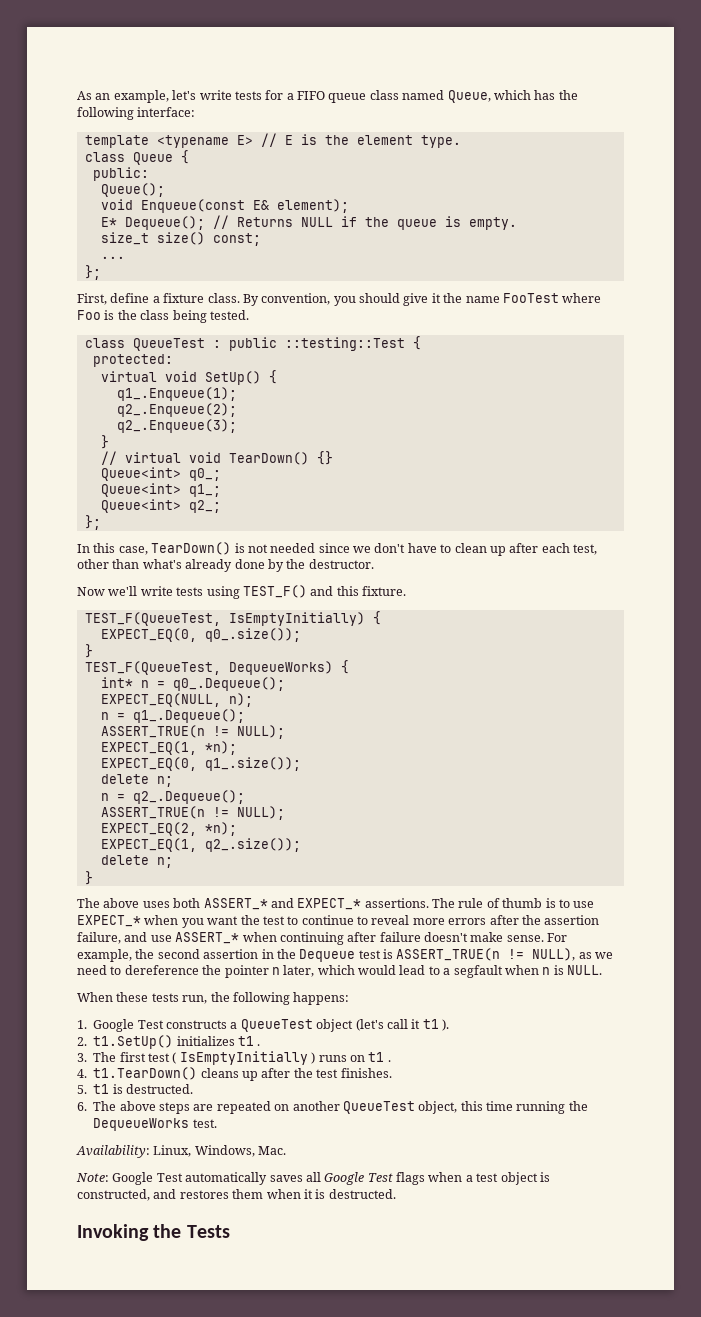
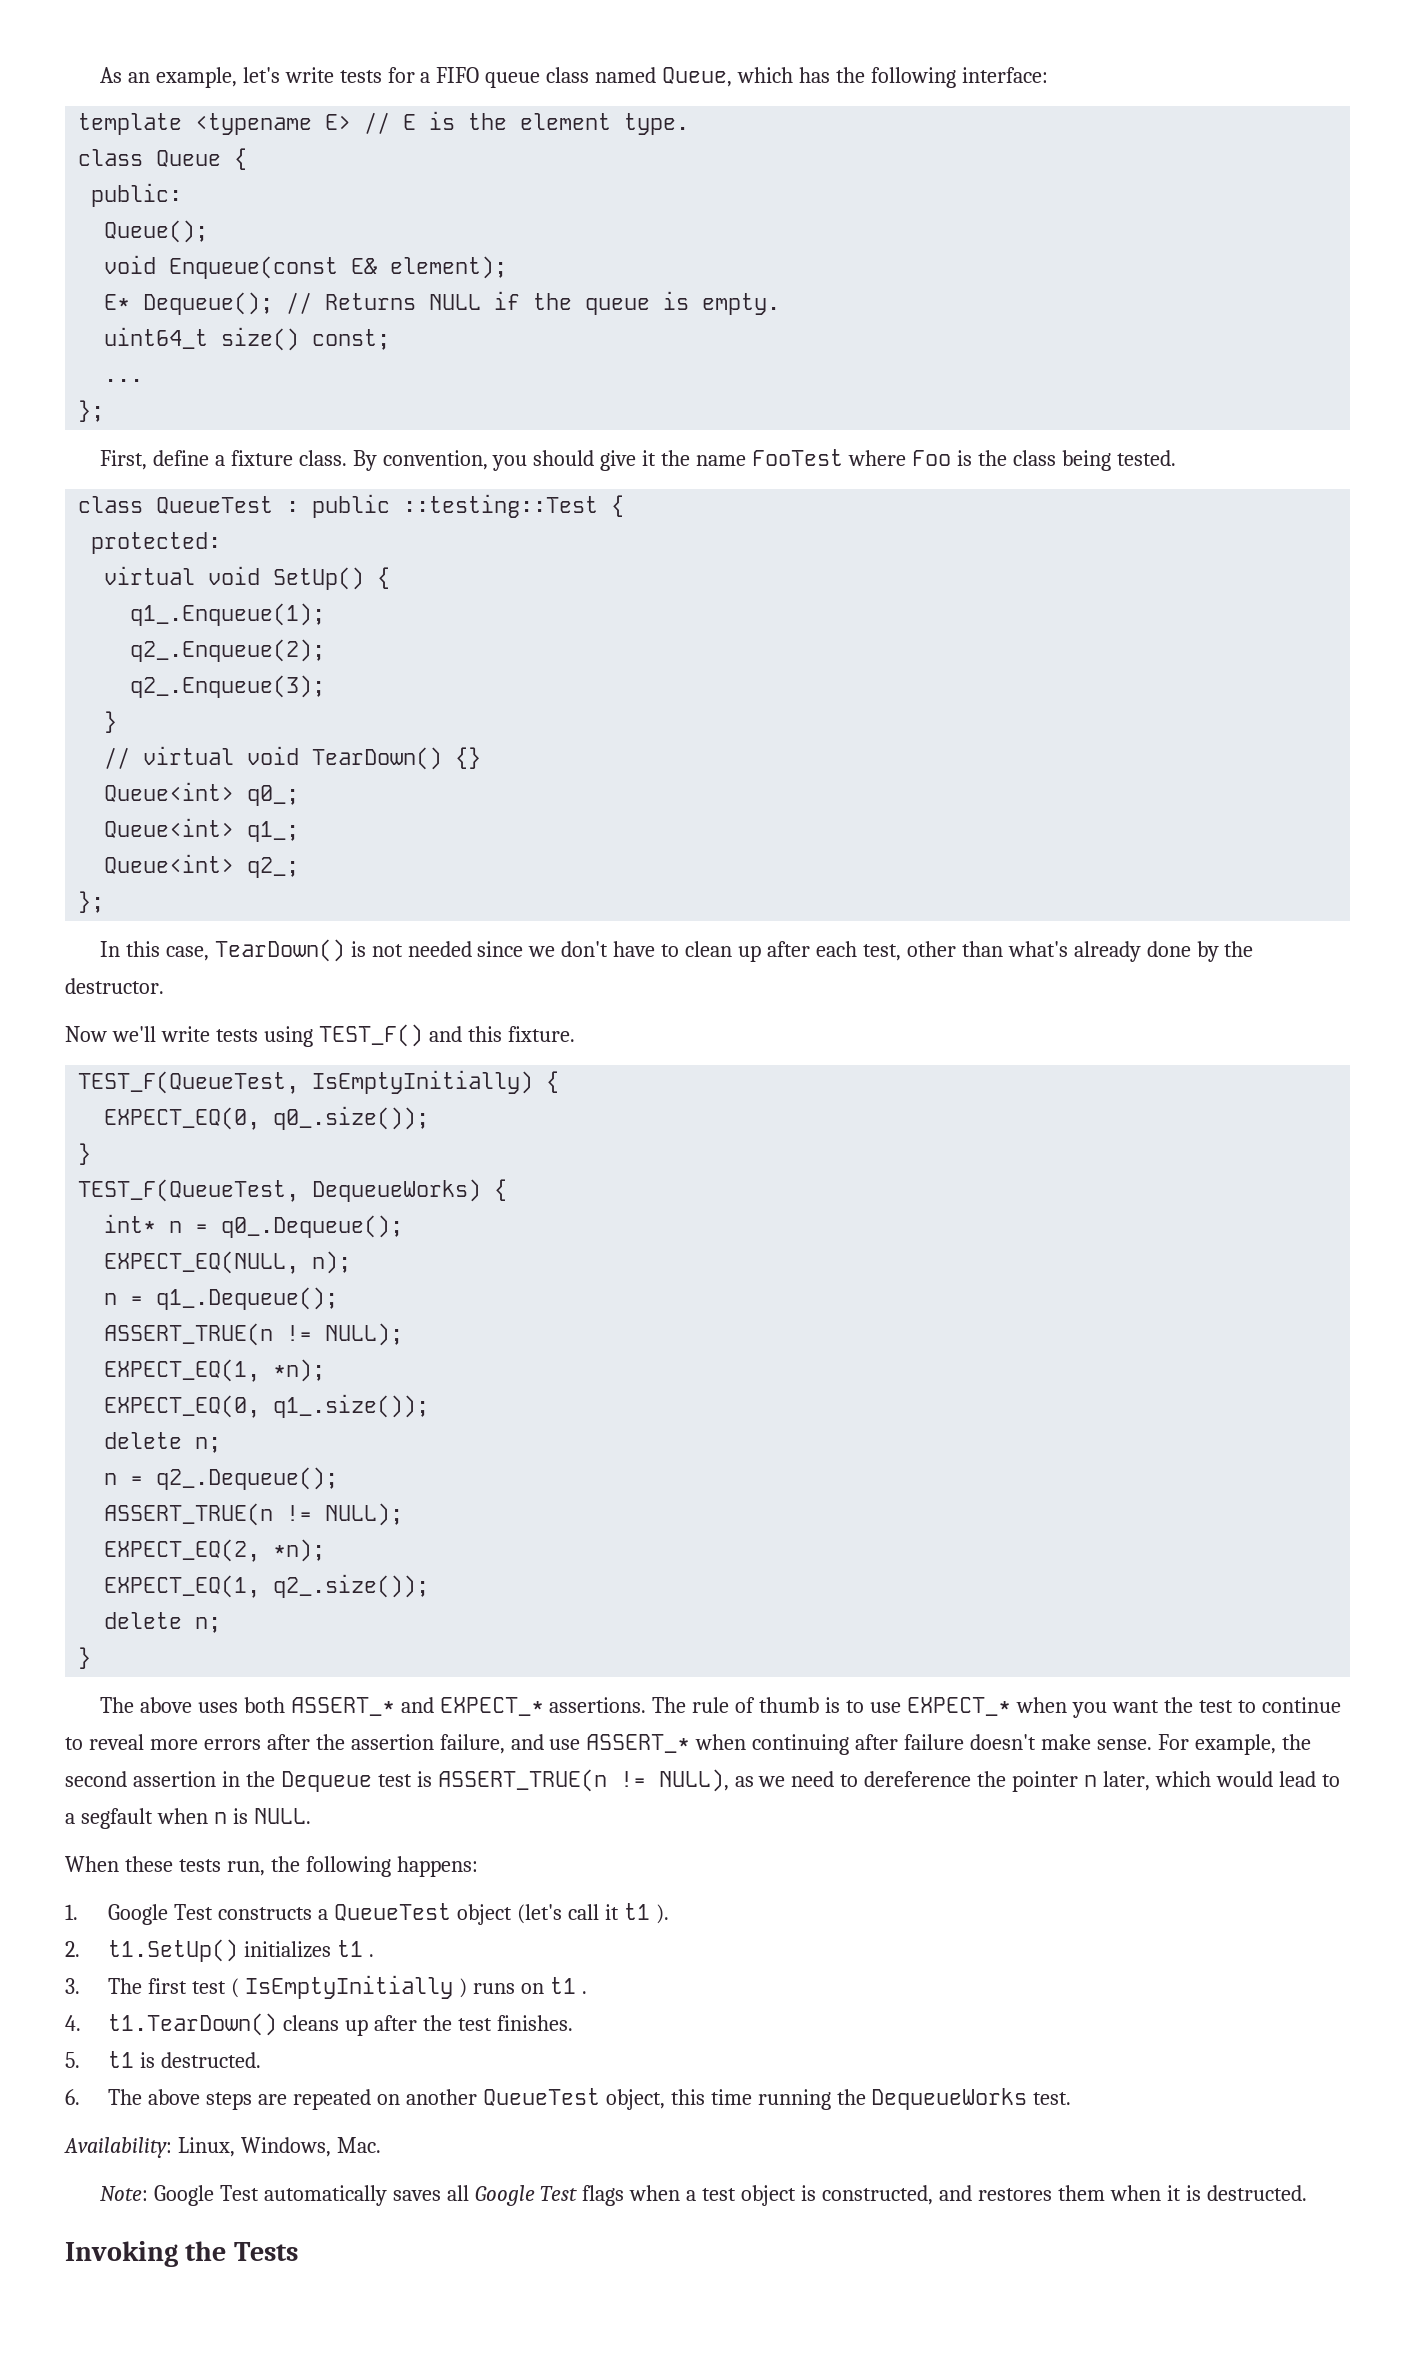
[100,232,149,245] size_t -> [104,327,209,349] uint64_t

